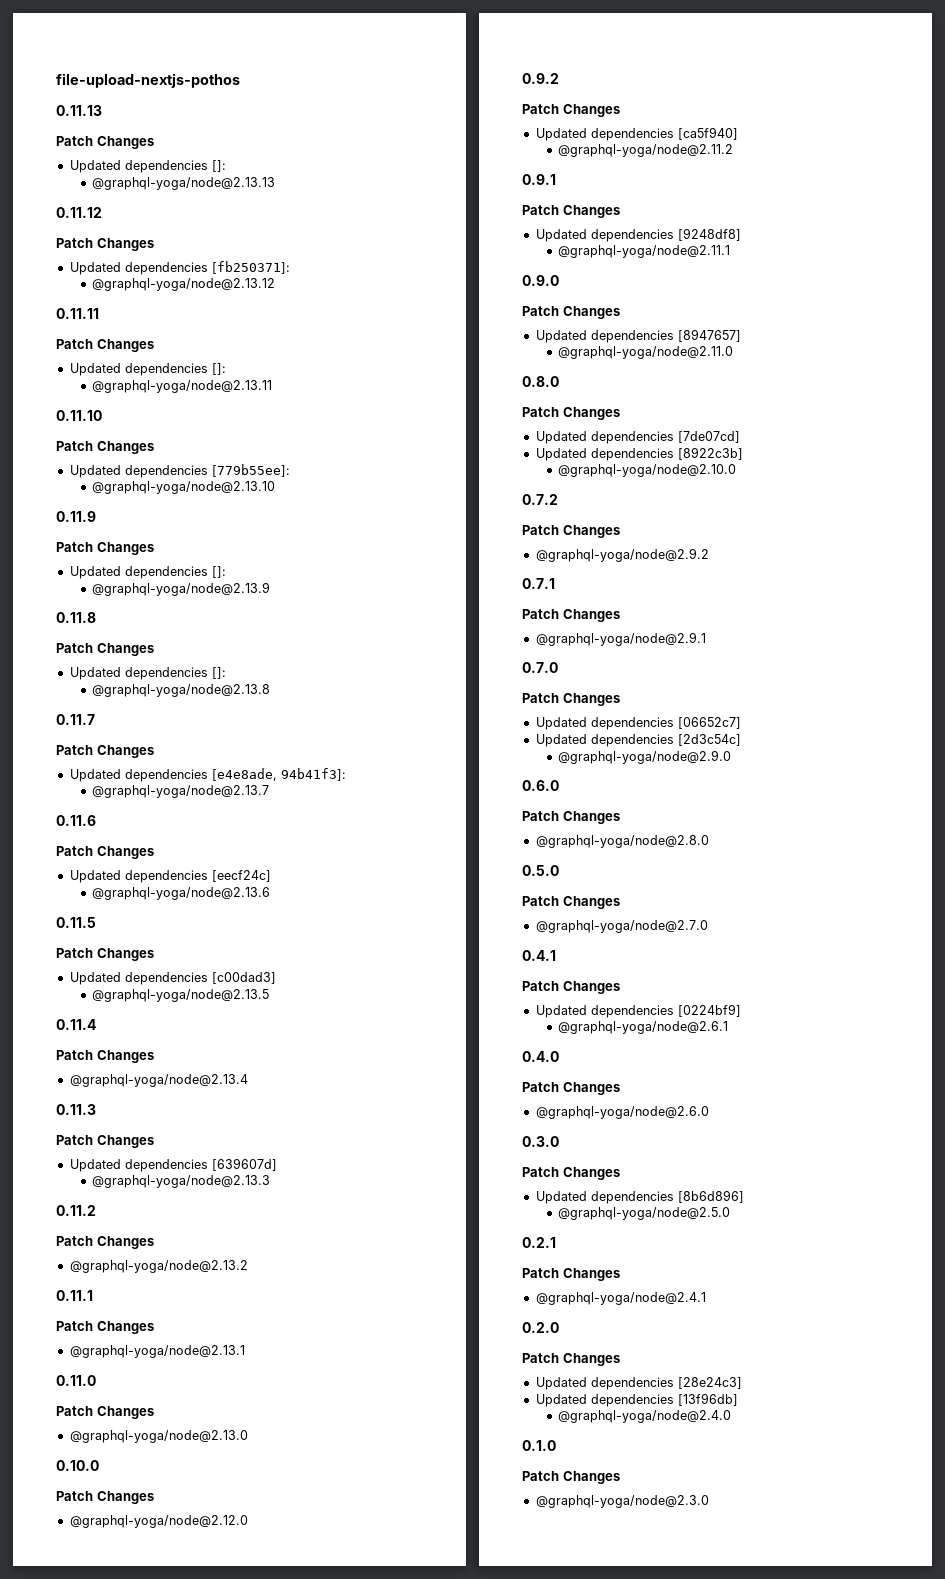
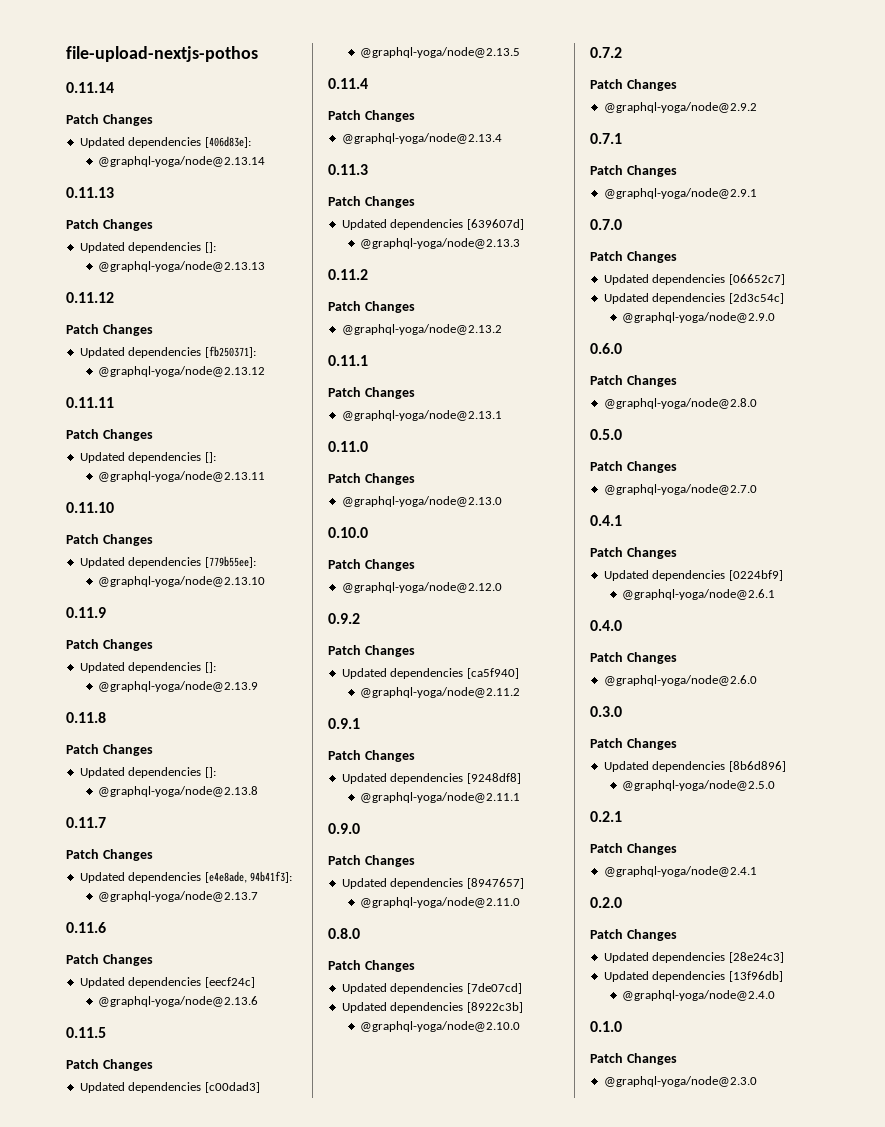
(240, 80) none -> [66,82,114,93] [66,114,153,126] [79,136,251,148] [98,156,266,167] // 0.11.14 // Patch Changes // Updated dependencies [406d83e]: // @graphql-yoga/node@2.13.14

